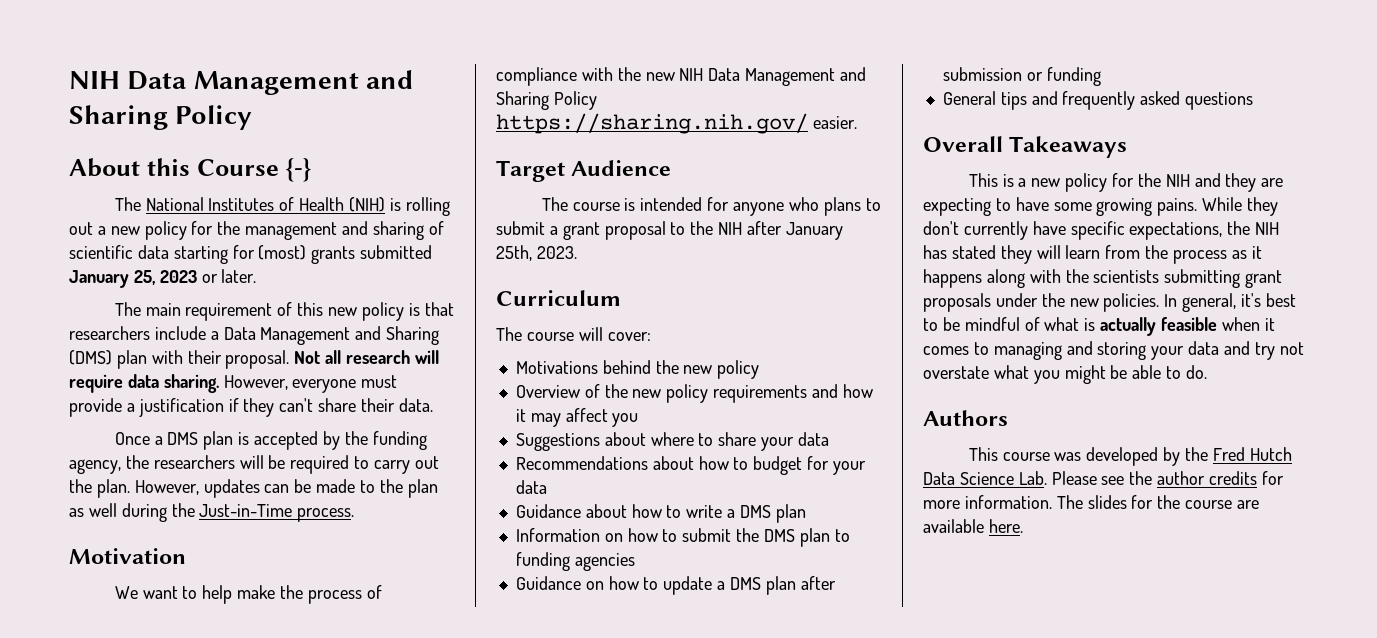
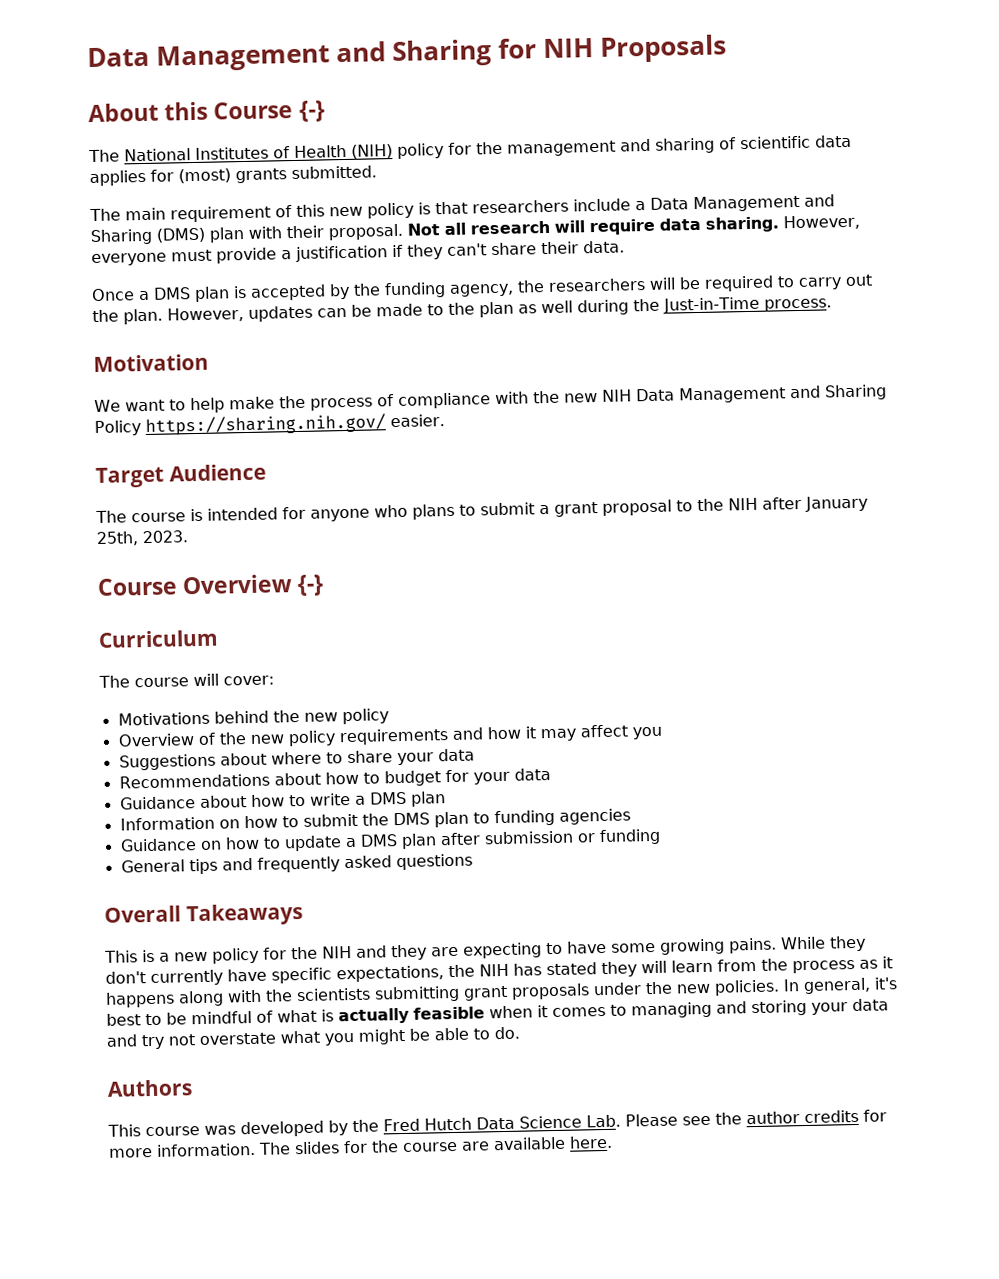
[69,70,414,95] [69,105,253,130] NIH Data Management and Sharing Policy -> [87,34,728,72] Data Management and Sharing for NIH Proposals
[389,197,450,216] [69,222,140,235] is rolling out a new -> (393, 151) none
[173,246,228,264] starting -> [89,169,146,187] applies
[360,245,433,259] [69,269,257,288] submitted January 25, 2023 or later. -> [291,165,377,180] submitted.
(577, 252) none -> [97,574,325,596] // Course Overview {-}

